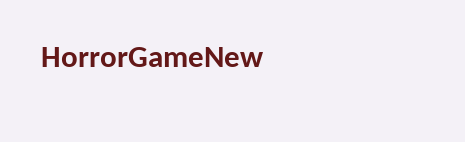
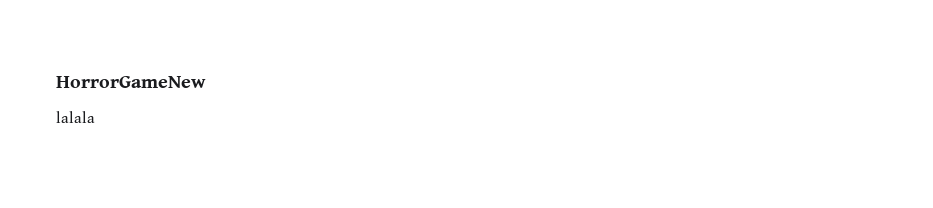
(263, 57) none -> [56,111,95,123] // lalala

